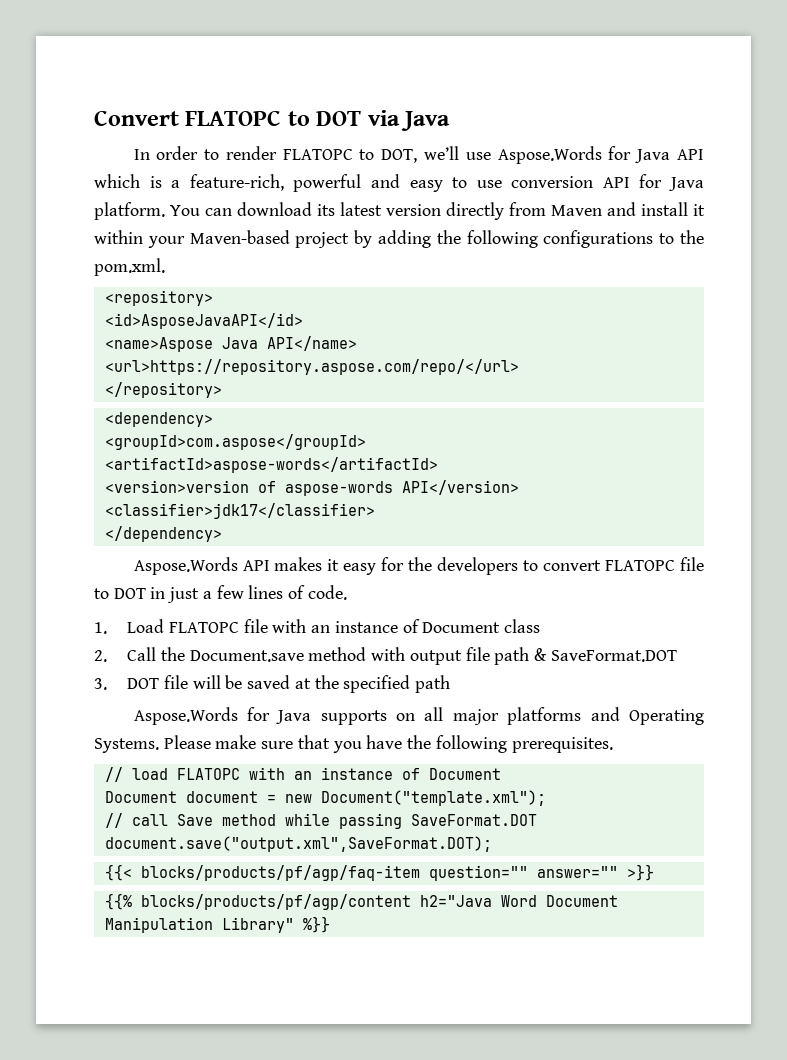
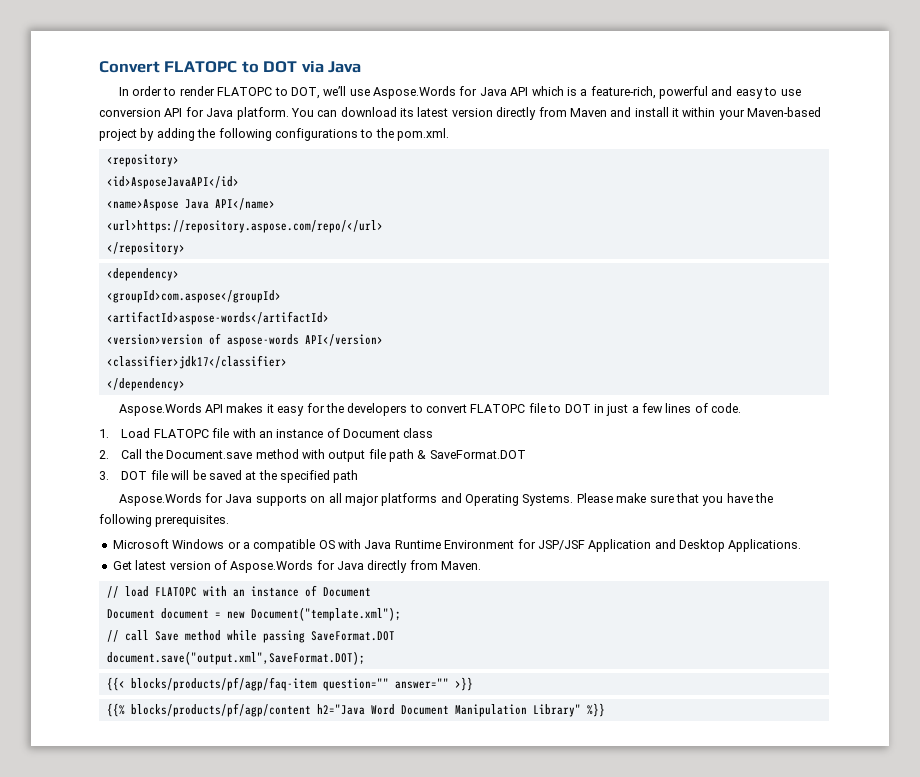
(613, 745) none -> [112,539,802,552] [112,560,482,573] // Microsoft Windows or a compatible OS with Java Runtime Environment for JSP/JSF Application and Desktop Applications. // Get latest version of Aspose.Words for Java directly from Maven.

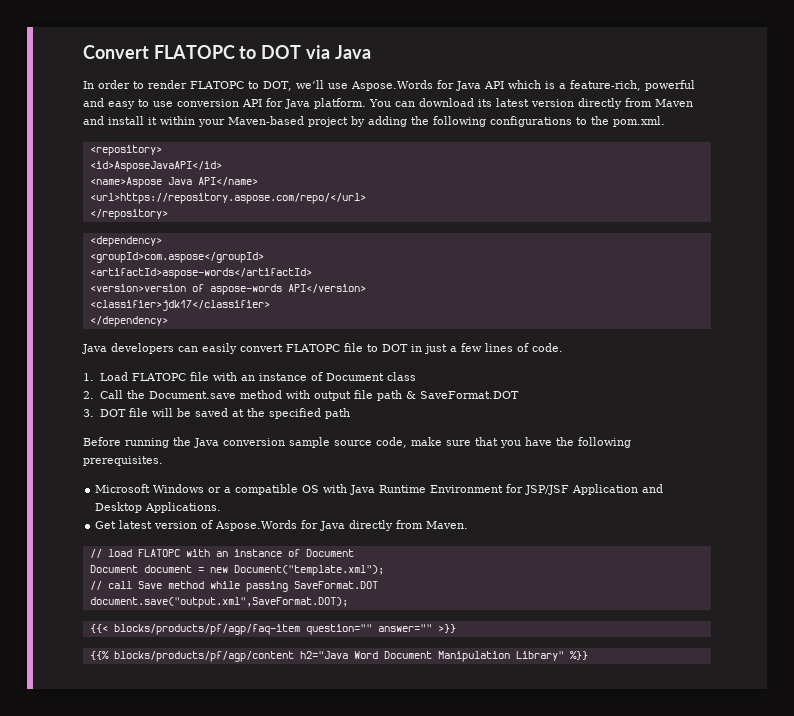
[118,403,423,416] Aspose.Words API makes it easy for the developers to -> [82,343,237,354] Java developers can easily
[118,493,613,506] Aspose.Words for Java supports on all major platforms and Operating Systems. Please -> [83,437,407,448] Before running the Java conversion sample source code,

